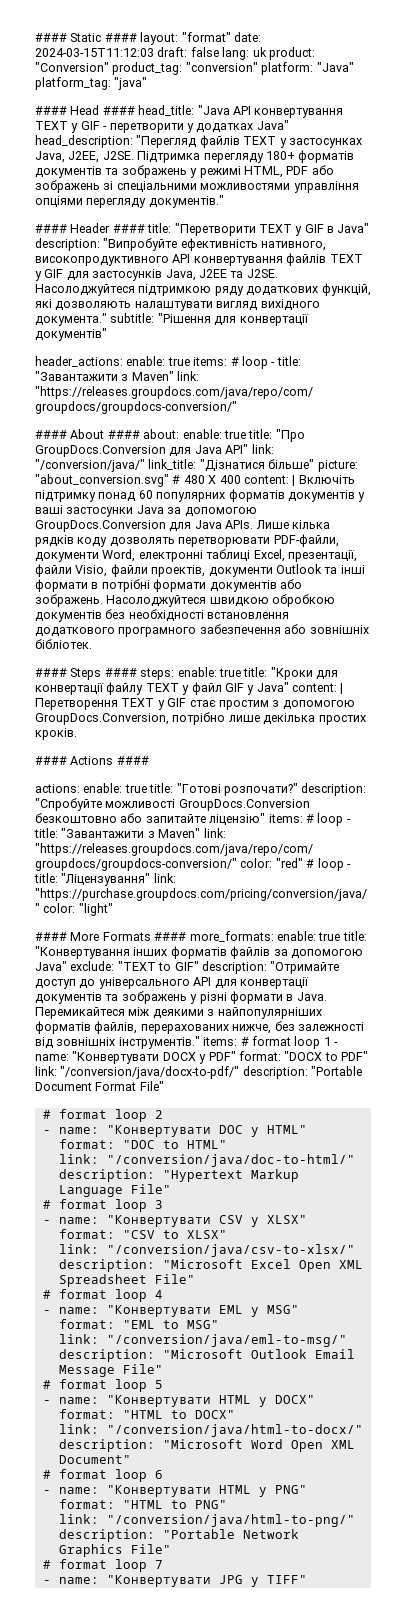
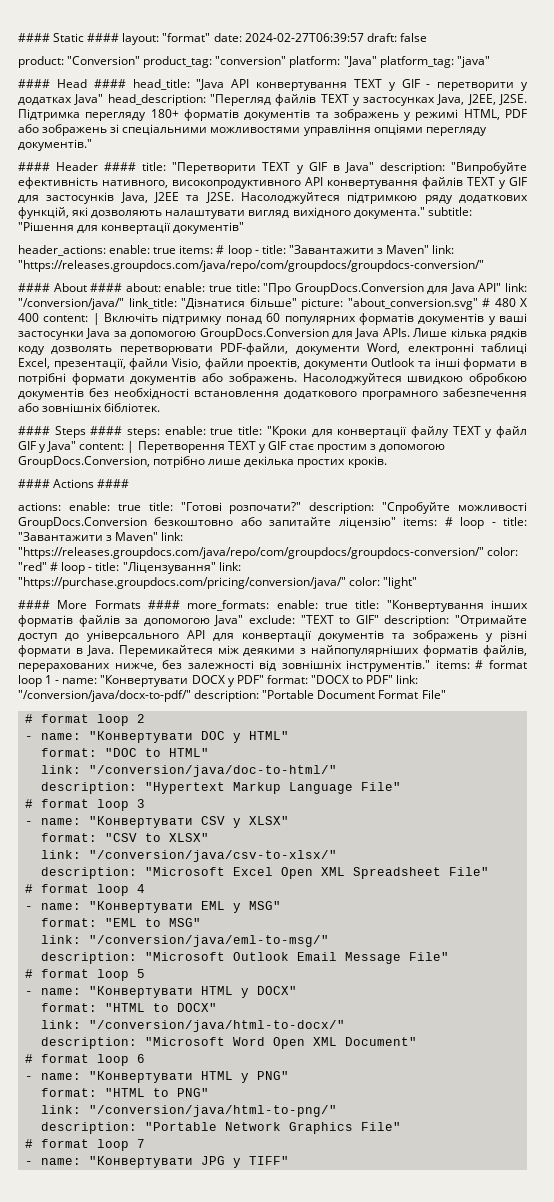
[35,48,154,57] 2024-03-15T11:12:03 -> [244,33,364,42] 2024-02-27T06:39:57
[222,47,267,60] lang: uk -> (427, 37) //

